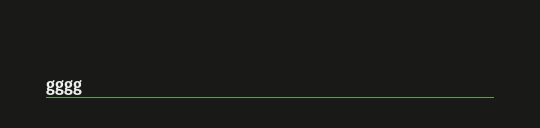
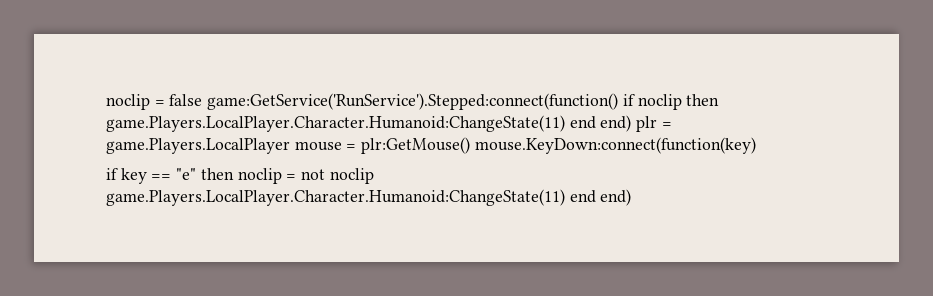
[46,80,82,95] gggg -> [106,93,720,110] [106,115,672,132] [106,137,756,154] [106,168,374,184] [106,189,632,206] noclip = false game:GetService('RunService').Stepped:connect(function() if noclip then game.Players.LocalPlayer.Character.Humanoid:ChangeState(11) end end) plr = game.Players.LocalPlayer mouse = plr:GetMouse() mouse.KeyDown:connect(function(key) // if key == "e" then noclip = not noclip game.Players.LocalPlayer.Character.Humanoid:ChangeState(11) end end)

